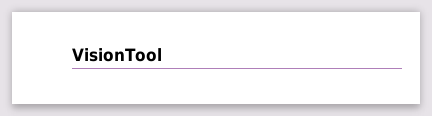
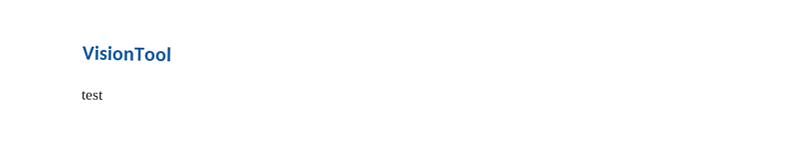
(162, 55) none -> [81,90,104,100] // test

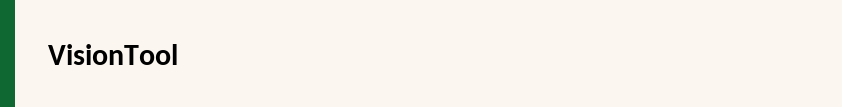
[81,90,104,100] // test -> (178, 54) none

